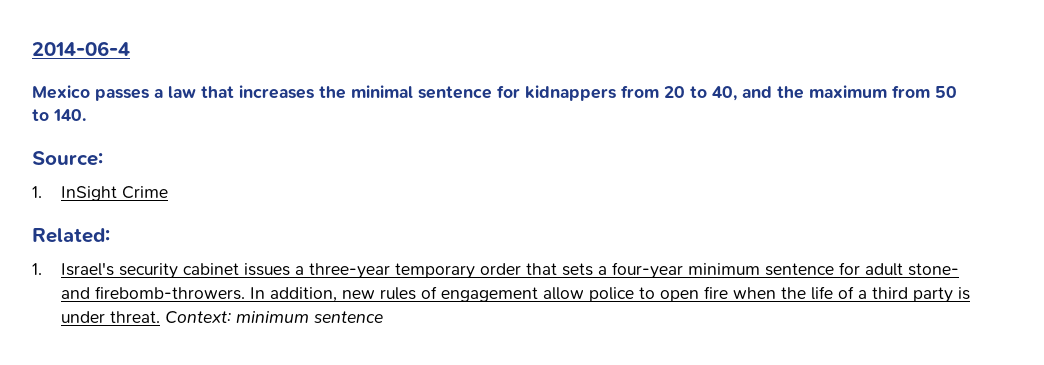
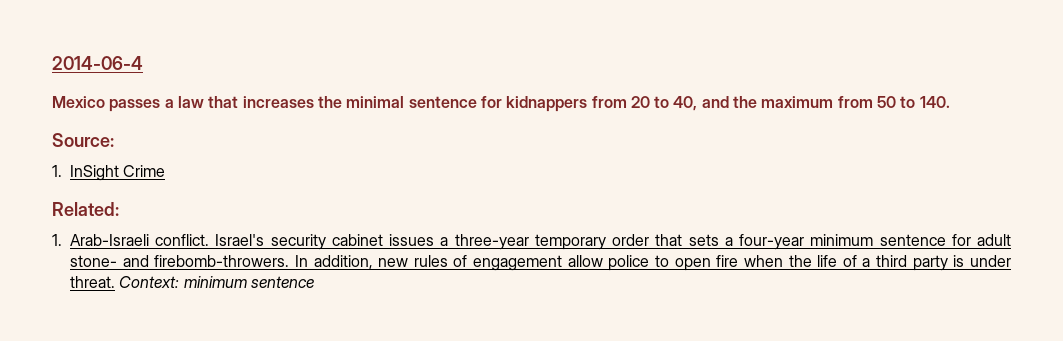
(42, 269) none -> [70,234,210,246] Arab-Israeli conflict.

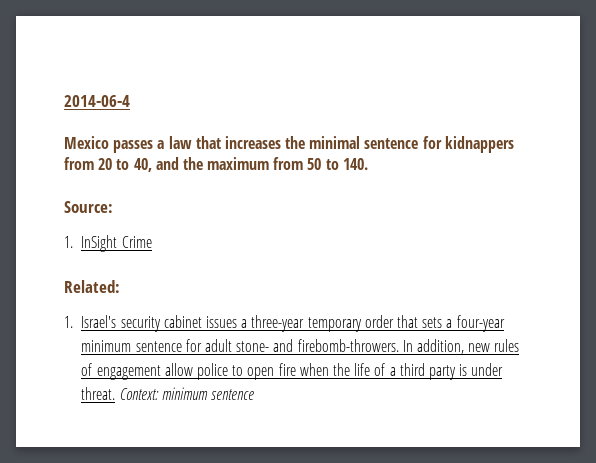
[70,234,210,246] Arab-Israeli conflict. -> (73, 322) none

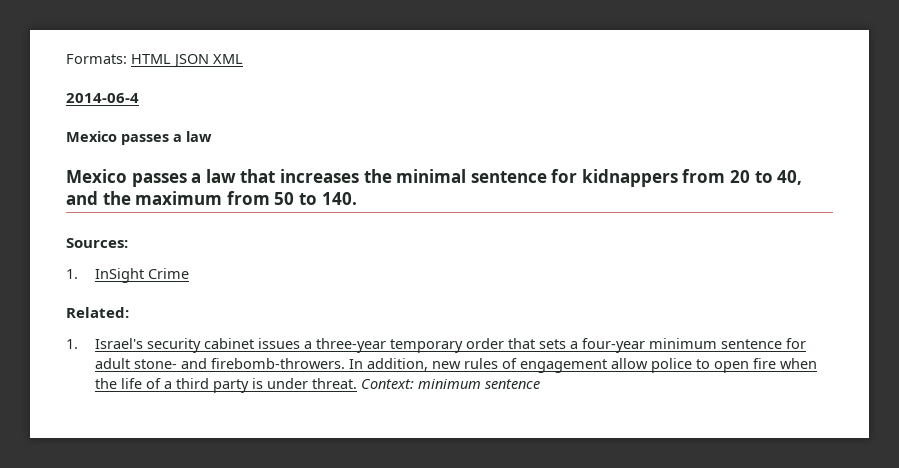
(64, 101) none -> [66,54,243,68] Formats: HTML JSON XML //
(192, 142) none -> [66,169,236,187] // Mexico passes a law
[64,201,113,213] Source: -> [66,238,128,248] Sources:

